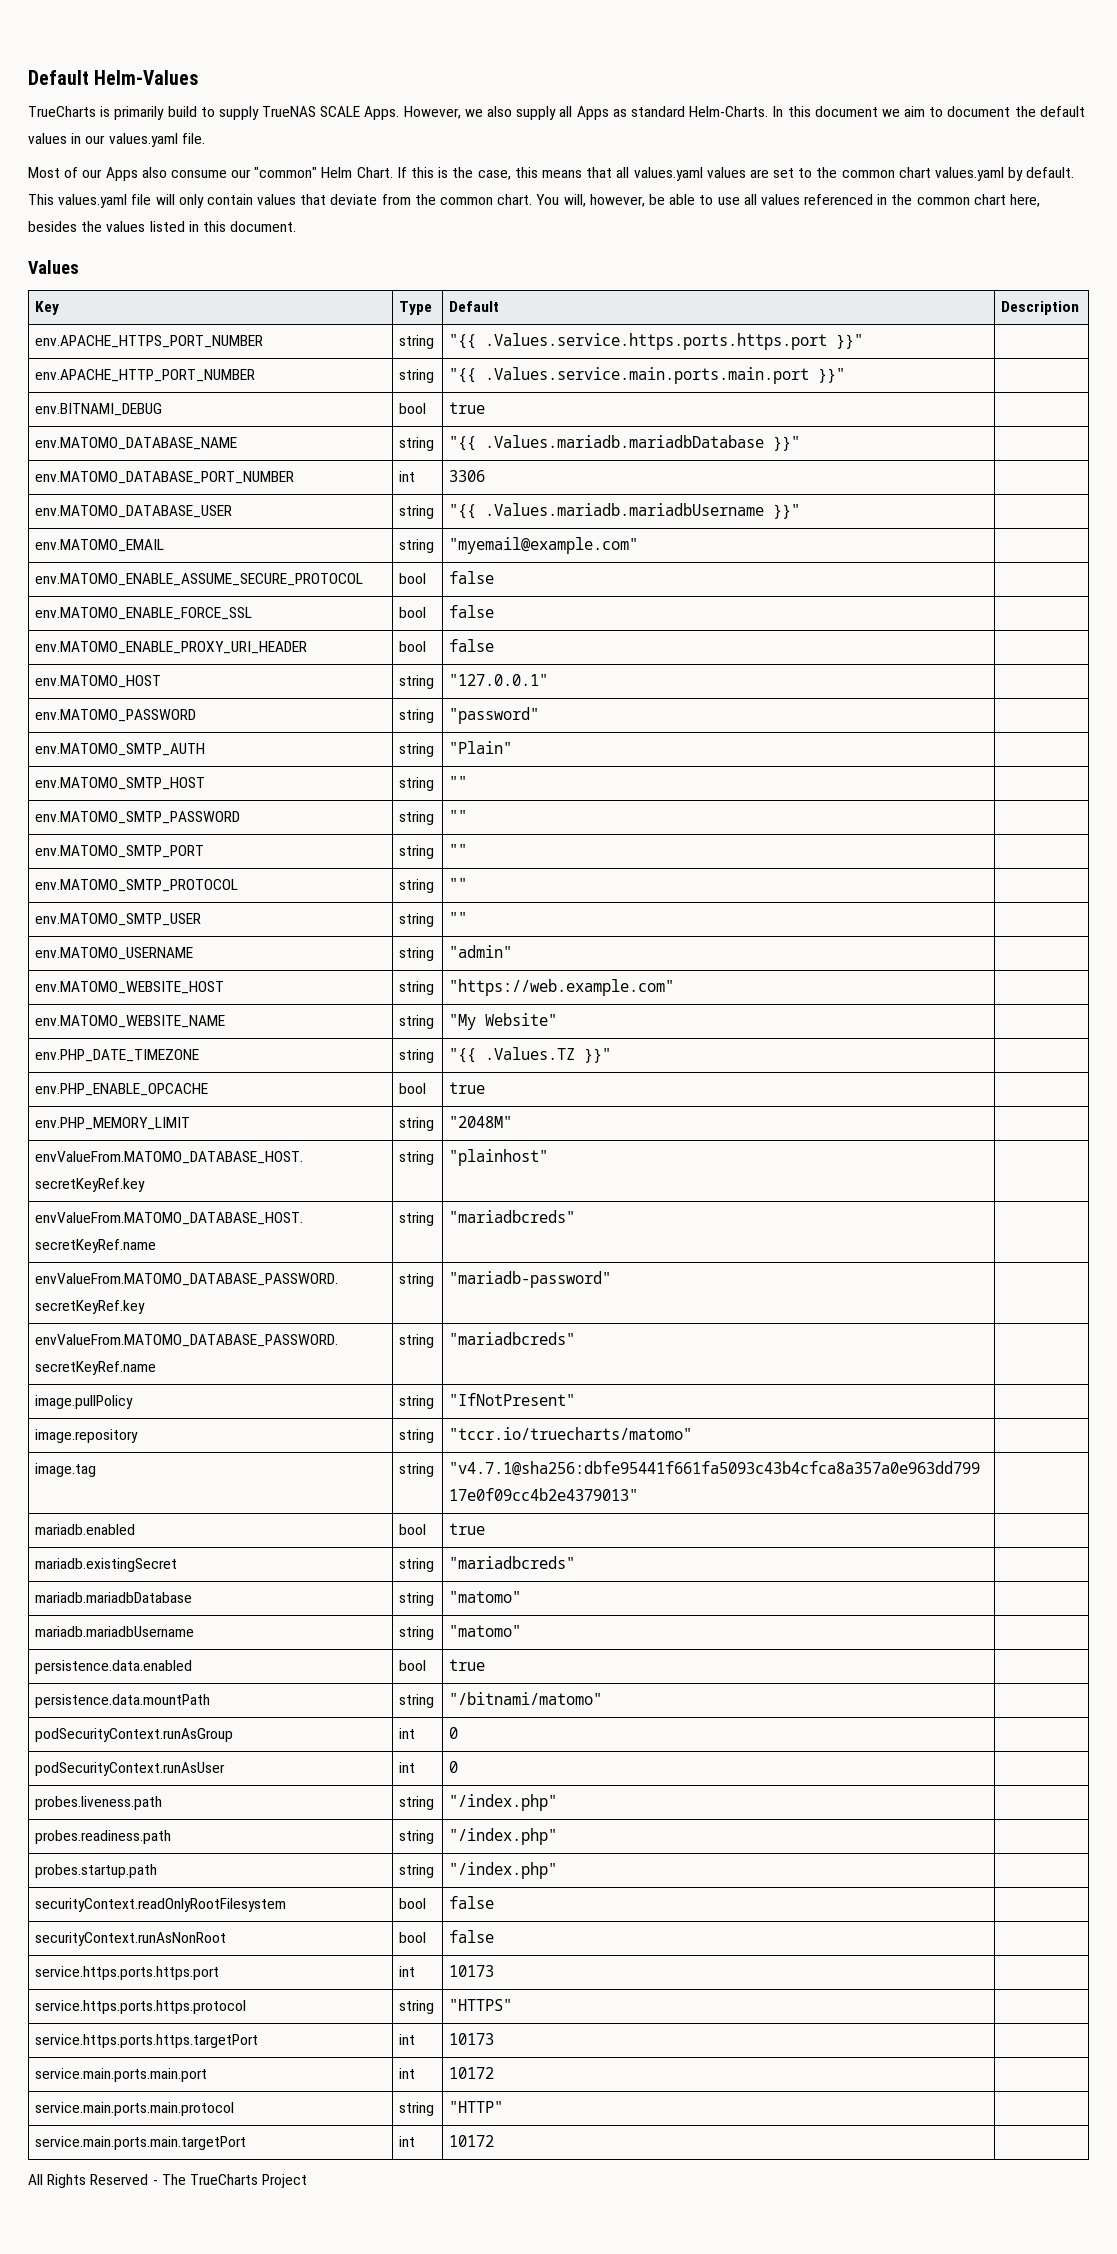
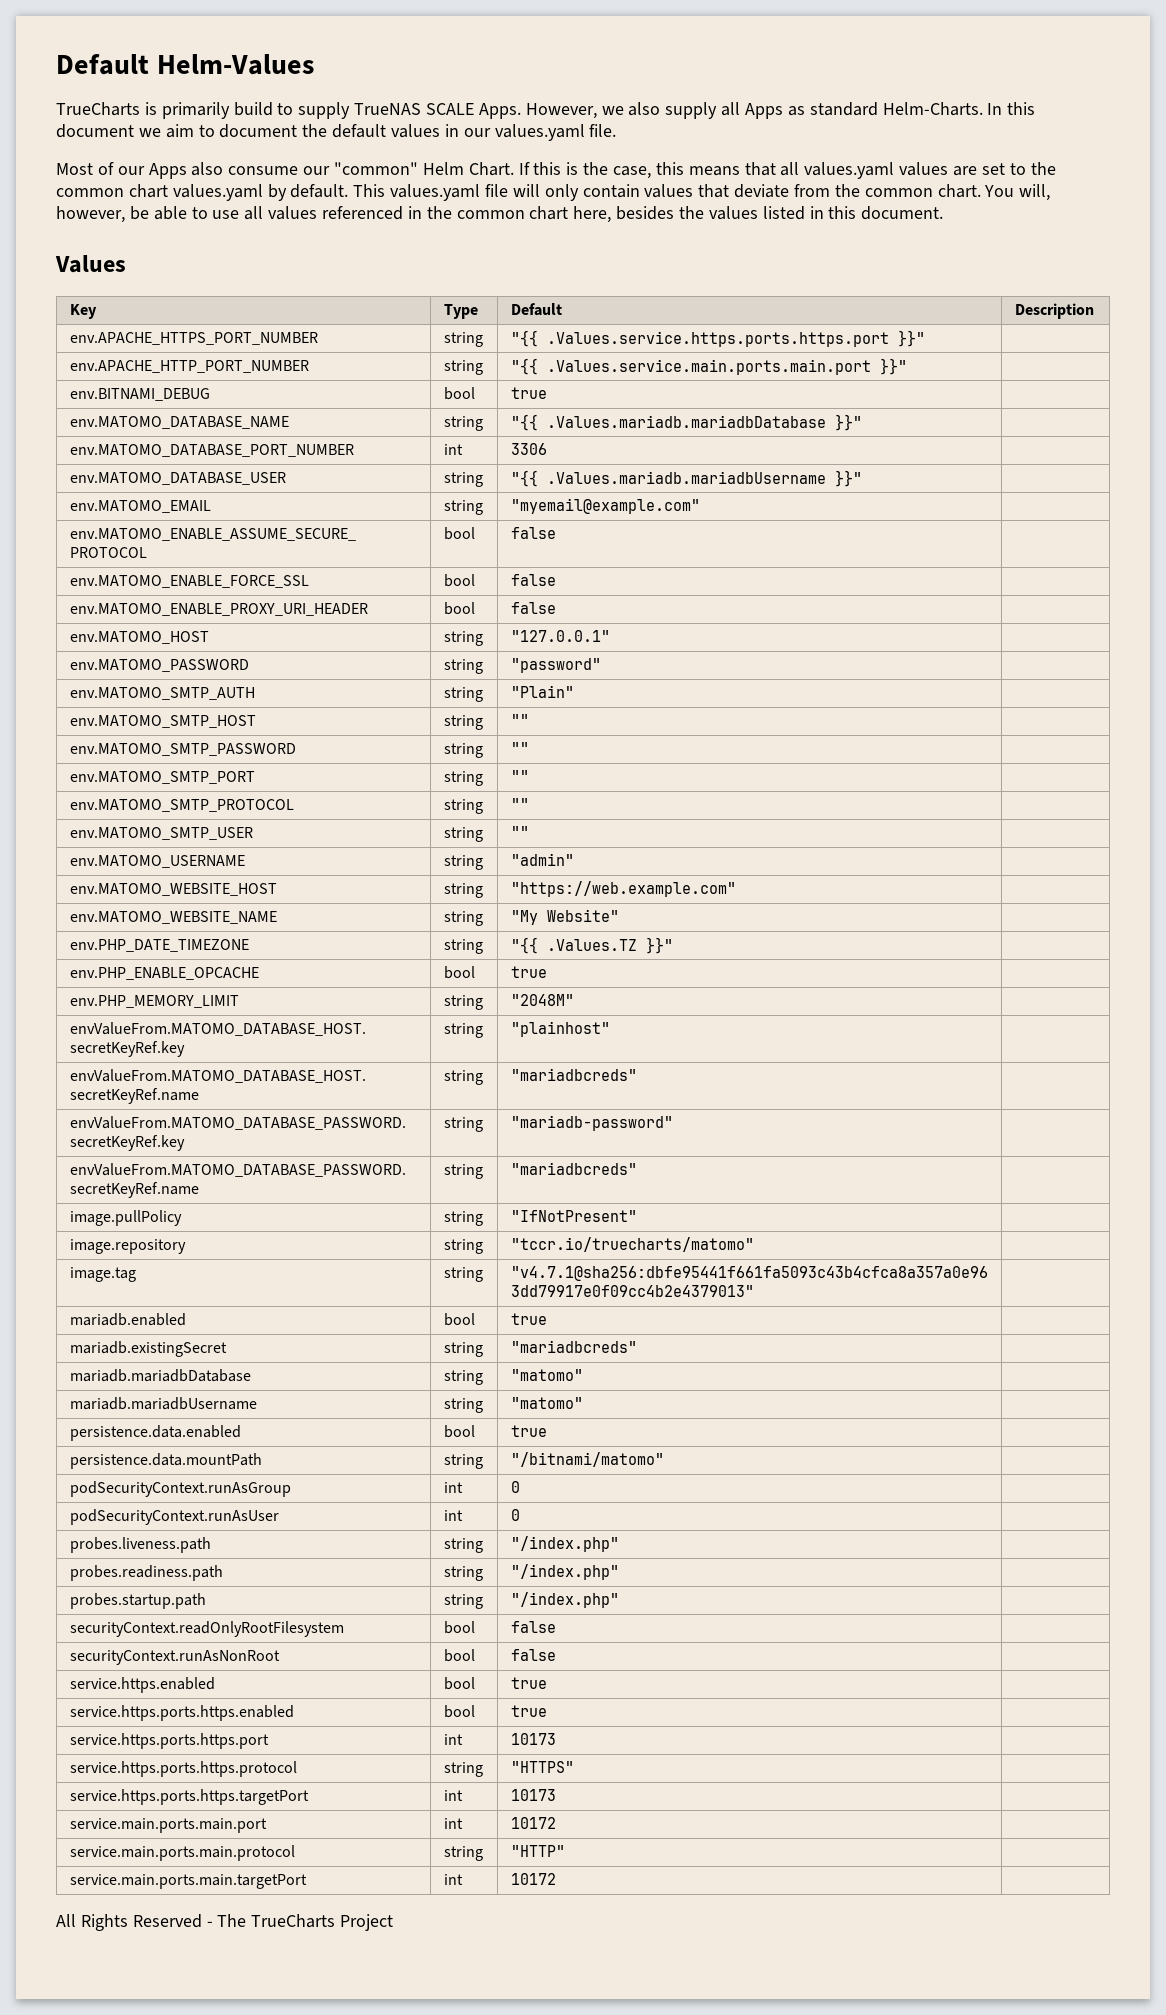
(495, 1936) none -> [69,1677,215,1693] [443,1677,475,1690] [510,1677,547,1689] [69,1705,294,1721] [443,1705,475,1718] [510,1705,547,1717] // service.https.enabled | bool | true | // service.https.ports.https.enabled | bool | true |

